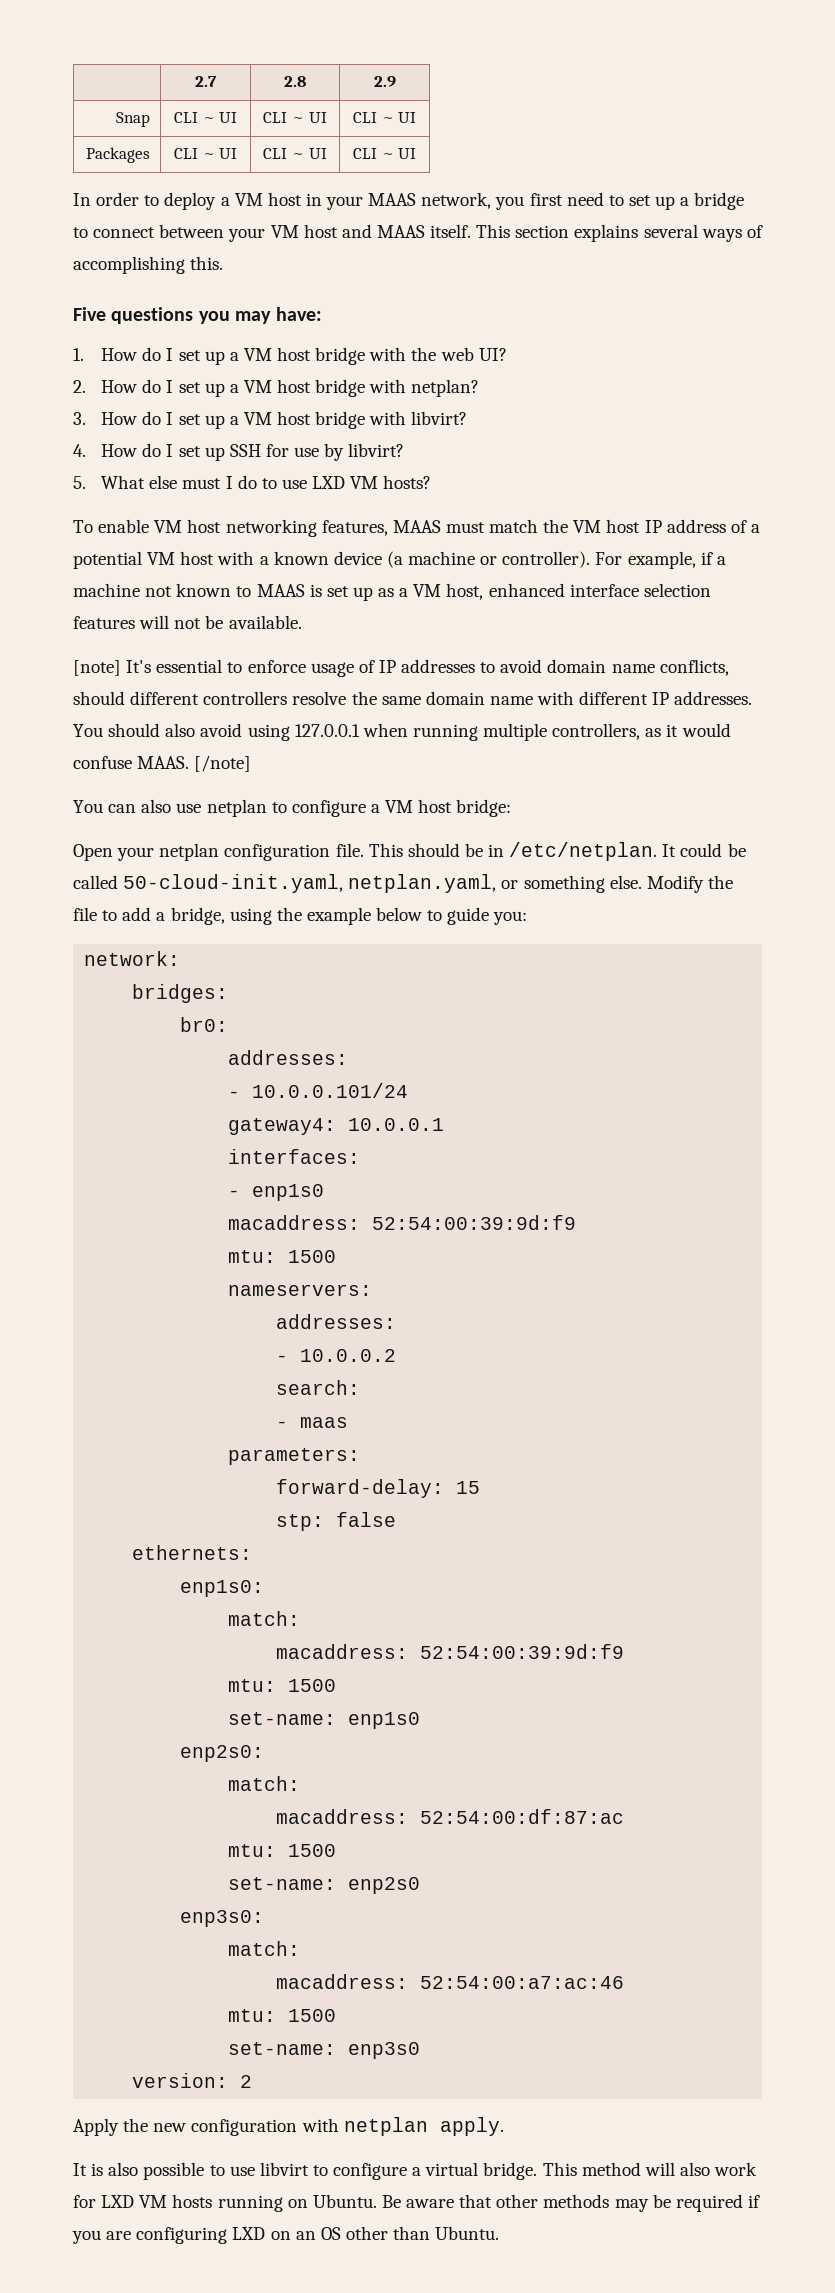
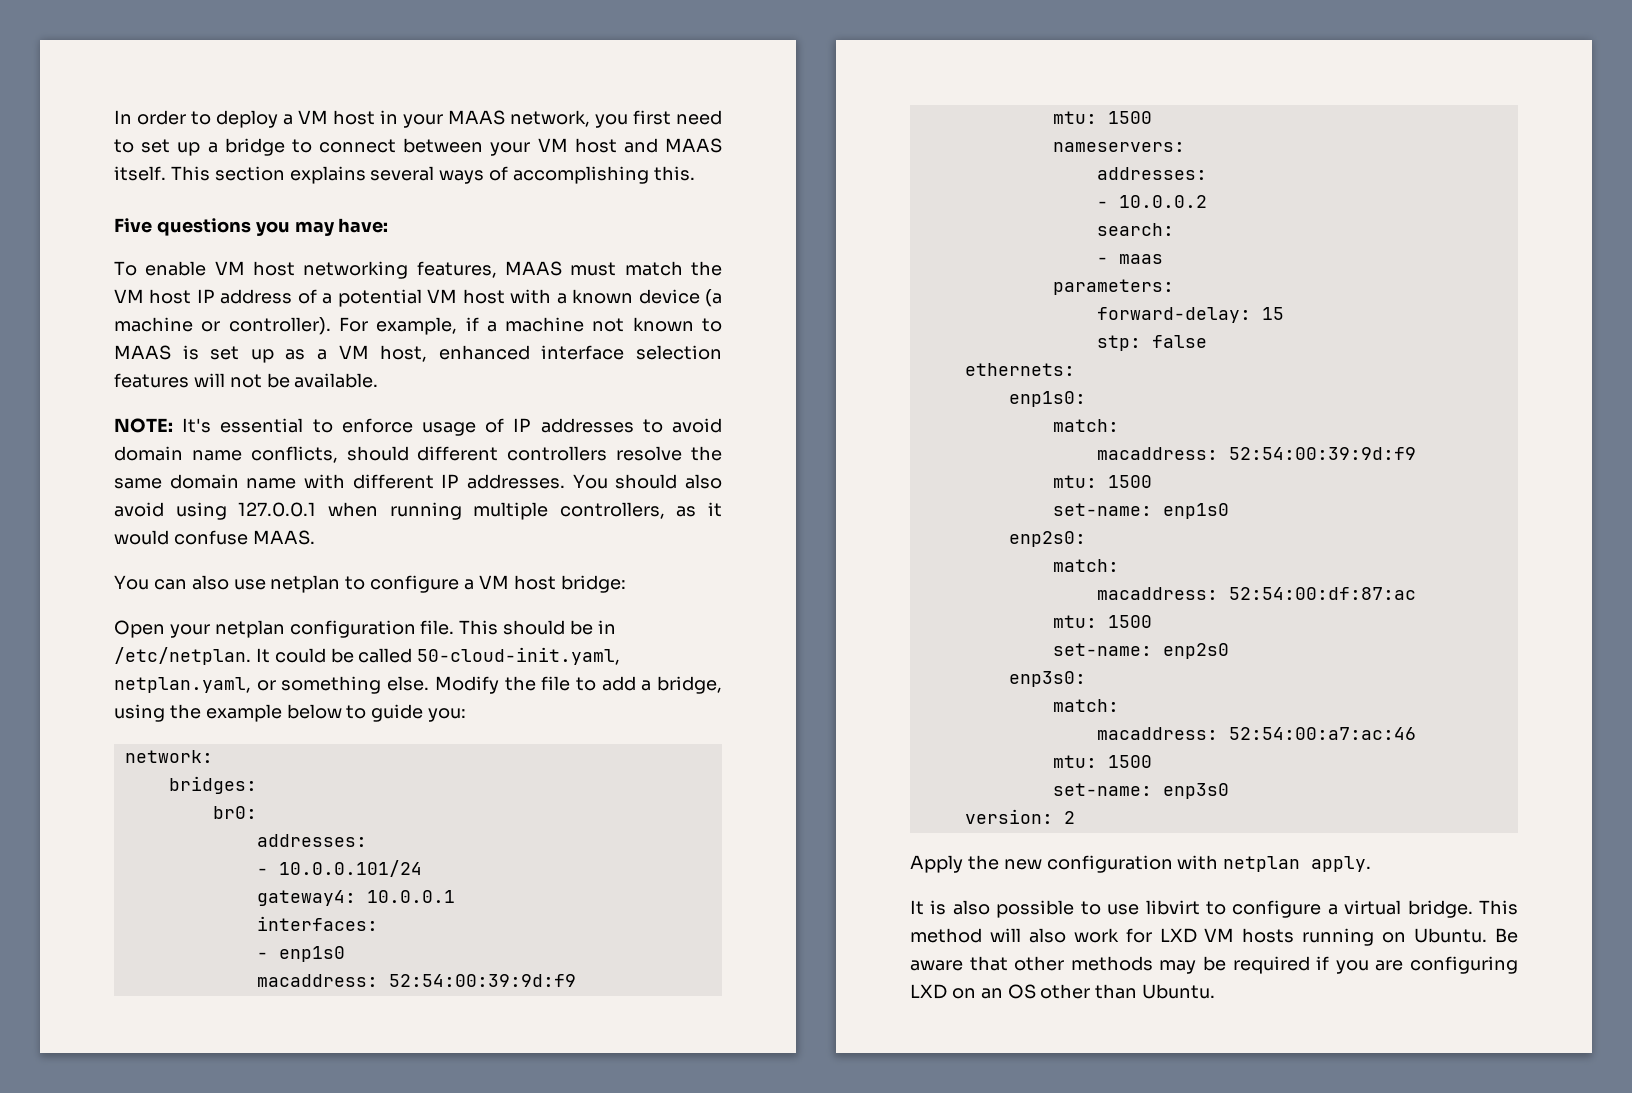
[195,76,217,87] [284,76,306,87] [373,76,396,87] [115,112,150,127] [173,112,238,123] [263,112,327,123] [352,112,417,123] [85,147,150,163] [173,148,238,159] [263,148,327,159] [352,148,417,159] | 2.7 | 2.8 | 2.9 // Snap | CLI ~ UI | CLI ~ UI | CLI ~ UI // Packages | CLI ~ UI | CLI ~ UI | CLI ~ UI // -> (114, 117) none
[73,347,507,365] [73,379,480,397] [73,411,468,429] [73,443,405,461] [73,475,432,489] // 1. How do I set up a VM host bridge with the web UI? // 2. How do I set up a VM host bridge with netplan? // 3. How do I set up a VM host bridge with libvirt? // 4. How do I set up SSH for use by libvirt? // 5. What else must I do to use LXD VM hosts? -> (389, 225) none
[73,660,121,676] [note] -> [114,418,173,433] NOTE:
[194,755,252,772] [/note] -> (315, 537) none

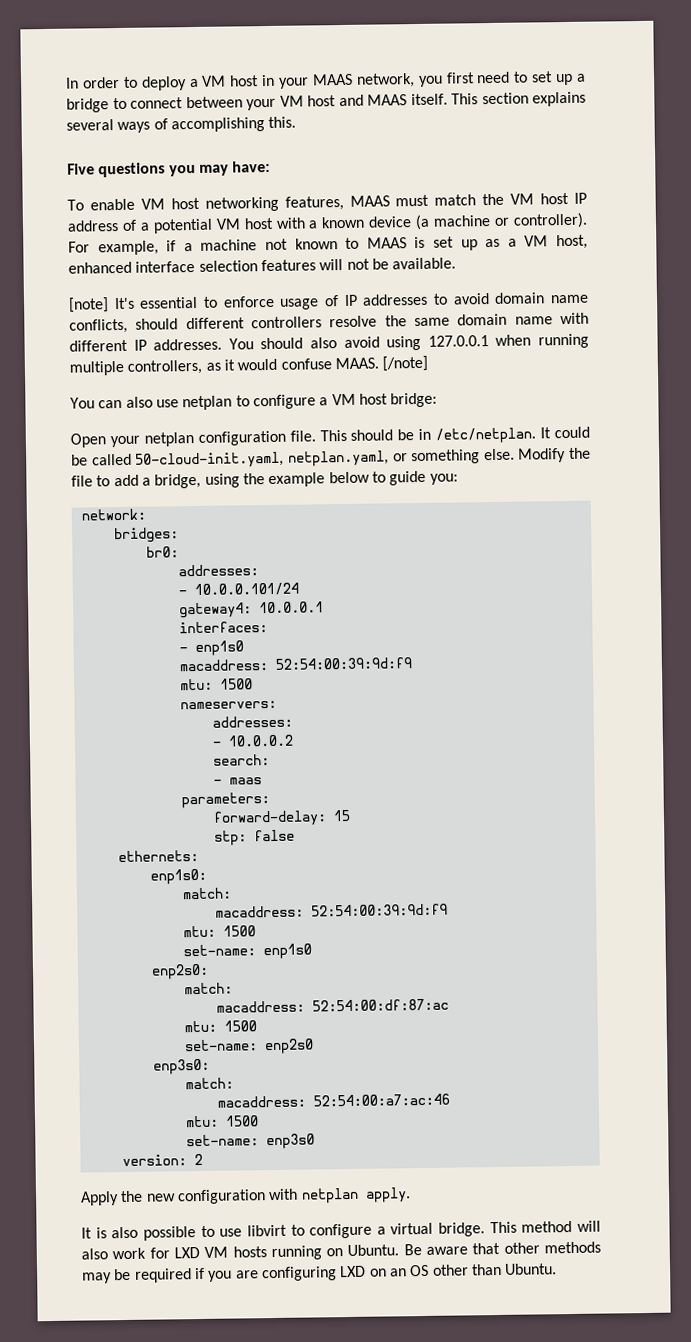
[114,418,173,433] NOTE: -> [68,297,109,313] [note]
(315, 537) none -> [382,355,429,372] [/note]

